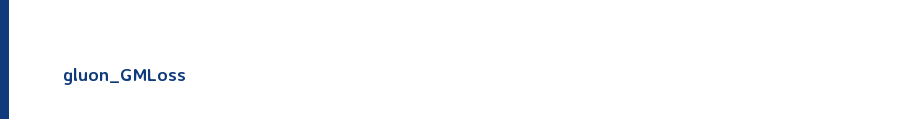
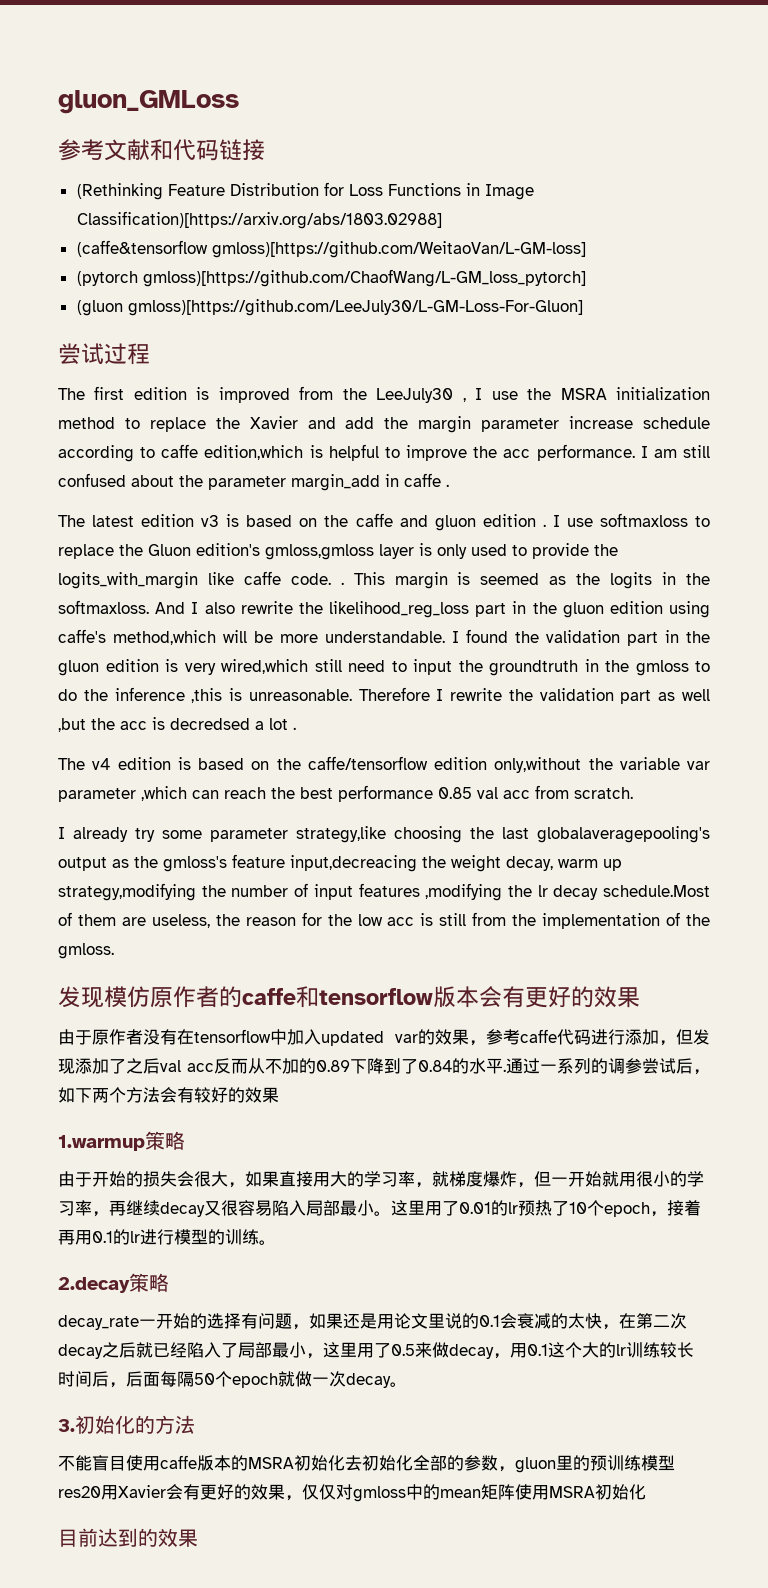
(186, 76) none -> [58,139,265,161] [76,182,534,200] [76,211,442,229] [76,240,586,258] [76,269,586,287] [76,299,583,316] [58,343,150,365] [58,386,710,403] [58,416,711,433] [58,444,710,462] [58,473,449,491] [58,513,710,531] [58,543,618,560] [58,571,710,589] [58,600,710,618] [58,629,710,646] [58,659,710,676] [58,687,710,704] [58,717,296,732] [58,756,710,773] [58,785,633,802] [58,826,710,843] [58,854,622,872] [58,883,710,901] [58,912,710,929] [58,943,114,959] [58,986,640,1008] [58,1029,710,1046] [58,1058,710,1075] [58,1087,279,1103] [58,1131,185,1151] [58,1171,704,1188] [58,1200,701,1217] [58,1229,276,1245] [58,1273,169,1293] [58,1313,687,1330] [58,1342,694,1359] [58,1371,407,1388] [58,1415,195,1434] [58,1455,675,1473] [58,1484,646,1502] [58,1528,198,1547] // 参考文献和代码链接 // (Rethinking Feature Distribution for Loss Functions in Image Classification)[https://arxiv.org/abs/1803.02988] // (caffe&tensorflow gmloss)[https://github.com/WeitaoVan/L-GM-loss] // (pytorch gmloss)[https://github.com/ChaofWang/L-GM_loss_pytorch] // (gluon gmloss)[https://github.com/LeeJuly30/L-GM-Loss-For-Gluon] // 尝试过程 // The first edition is improved from the LeeJuly30 , I use the MSRA initialization method to replace the Xavier and add the margin parameter increase schedule according to caffe edition,which is helpful to improve the acc performance. I am still confused about the parameter margin_add in caffe . // The latest edition v3 is based on the caffe and gluon edition . I use softmaxloss to replace the Gluon edition's gmloss,gmloss layer is only used to provide the logits_with_margin like caffe code. . This margin is seemed as the logits in the softmaxloss. And I also rewrite the likelihood_reg_loss part in the gluon edition using caffe's method,which will be more understandable. I found the validation part in the gluon edition is very wired,which still need to input the groundtruth in the gmloss to do the inference ,this is unreasonable. Therefore I rewrite the validation part as well ,but the acc is decredsed a lot . // The v4 edition is based on the caffe/tensorflow edition only,without the variable var parameter ,which can reach the best performance 0.85 val acc from scratch. // I already try some parameter strategy,like choosing the last globalaveragepooling's output as the gmloss's feature input,decreacing the weight decay, warm up strategy,modifying the number of input features ,modifying the lr decay schedule.Most of them are useless, the reason for the low acc is still from the implementation of the gmloss. // 发现模仿原作者的caffe和tensorflow版本会有更好的效果 // 由于原作者没有在tensorflow中加入updated var的效果，参考caffe代码进行添加，但发现添加了之后val acc反而从不加的0.89下降到了0.84的水平.通过一系列的调参尝试后，如下两个方法会有较好的效果 // 1.warmup策略 // 由于开始的损失会很大，如果直接用大的学习率，就梯度爆炸，但一开始就用很小的学习率，再继续decay又很容易陷入局部最小。这里用了0.01的lr预热了10个epoch，接着再用0.1的lr进行模型的训练。 // 2.decay策略 // decay_rate一开始的选择有问题，如果还是用论文里说的0.1会衰减的太快，在第二次decay之后就已经陷入了局部最小，这里用了0.5来做decay，用0.1这个大的lr训练较长时间后，后面每隔50个epoch就做一次decay。 // 3.初始化的方法 // 不能盲目使用caffe版本的MSRA初始化去初始化全部的参数，gluon里的预训练模型res20用Xavier会有更好的效果，仅仅对gmloss中的mean矩阵使用MSRA初始化 // 目前达到的效果

